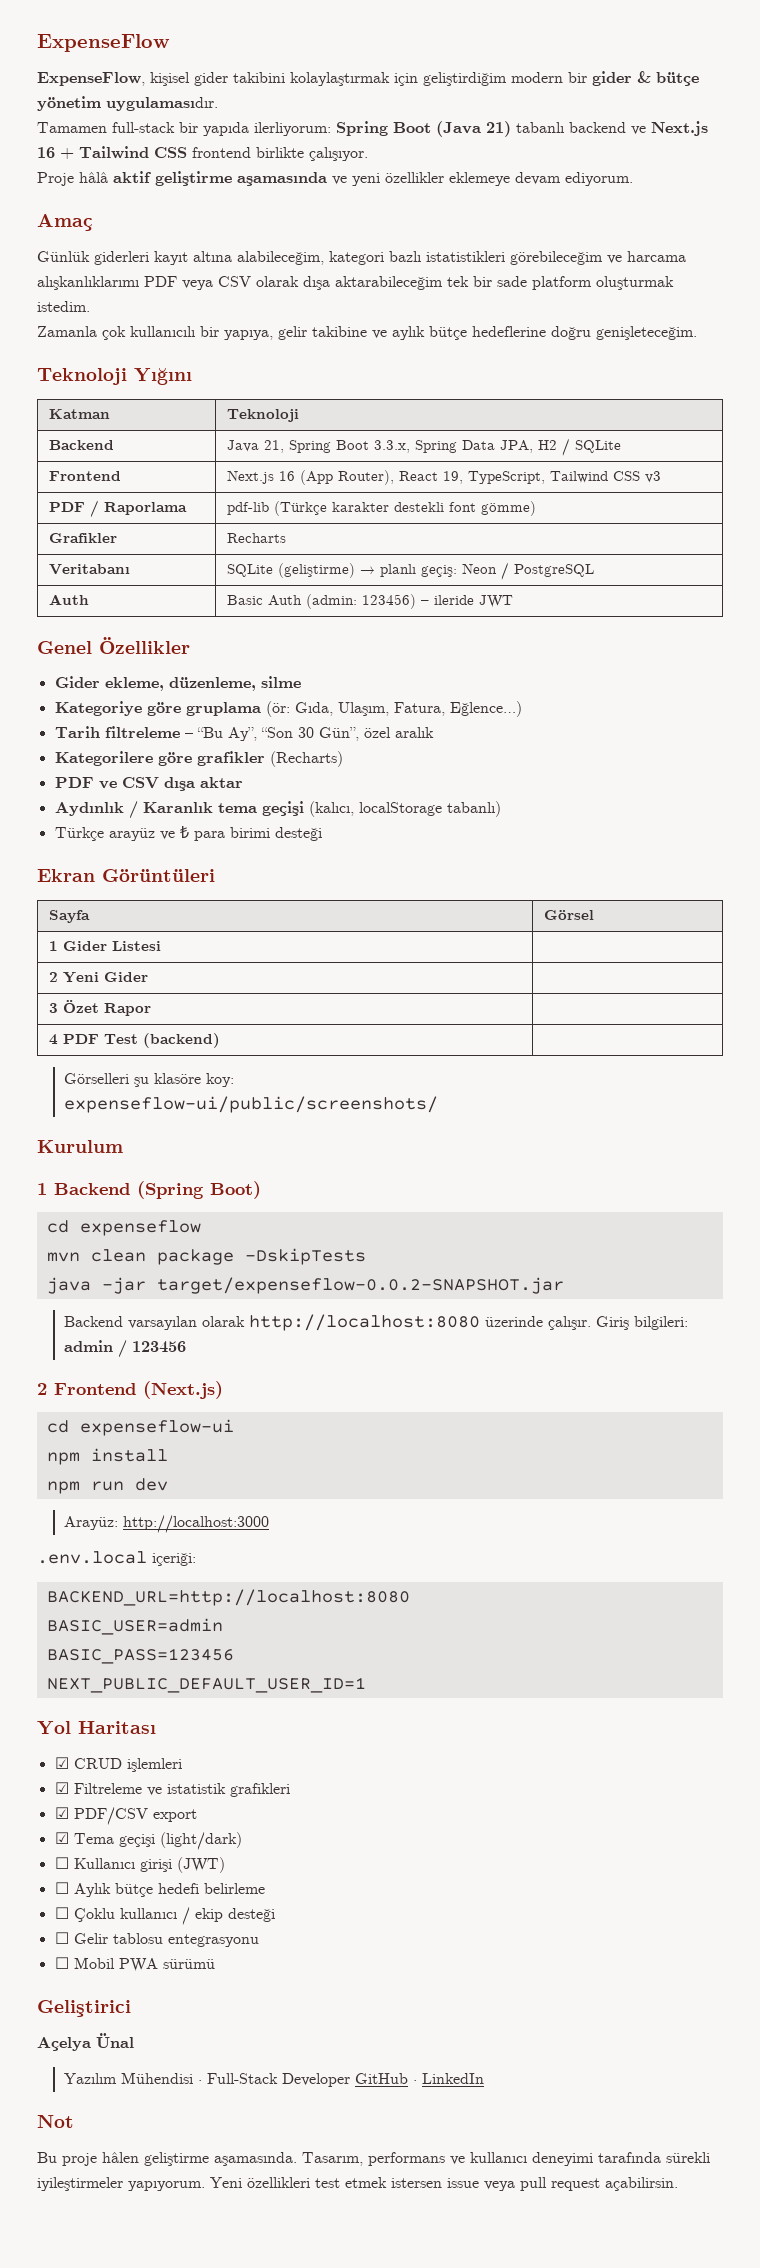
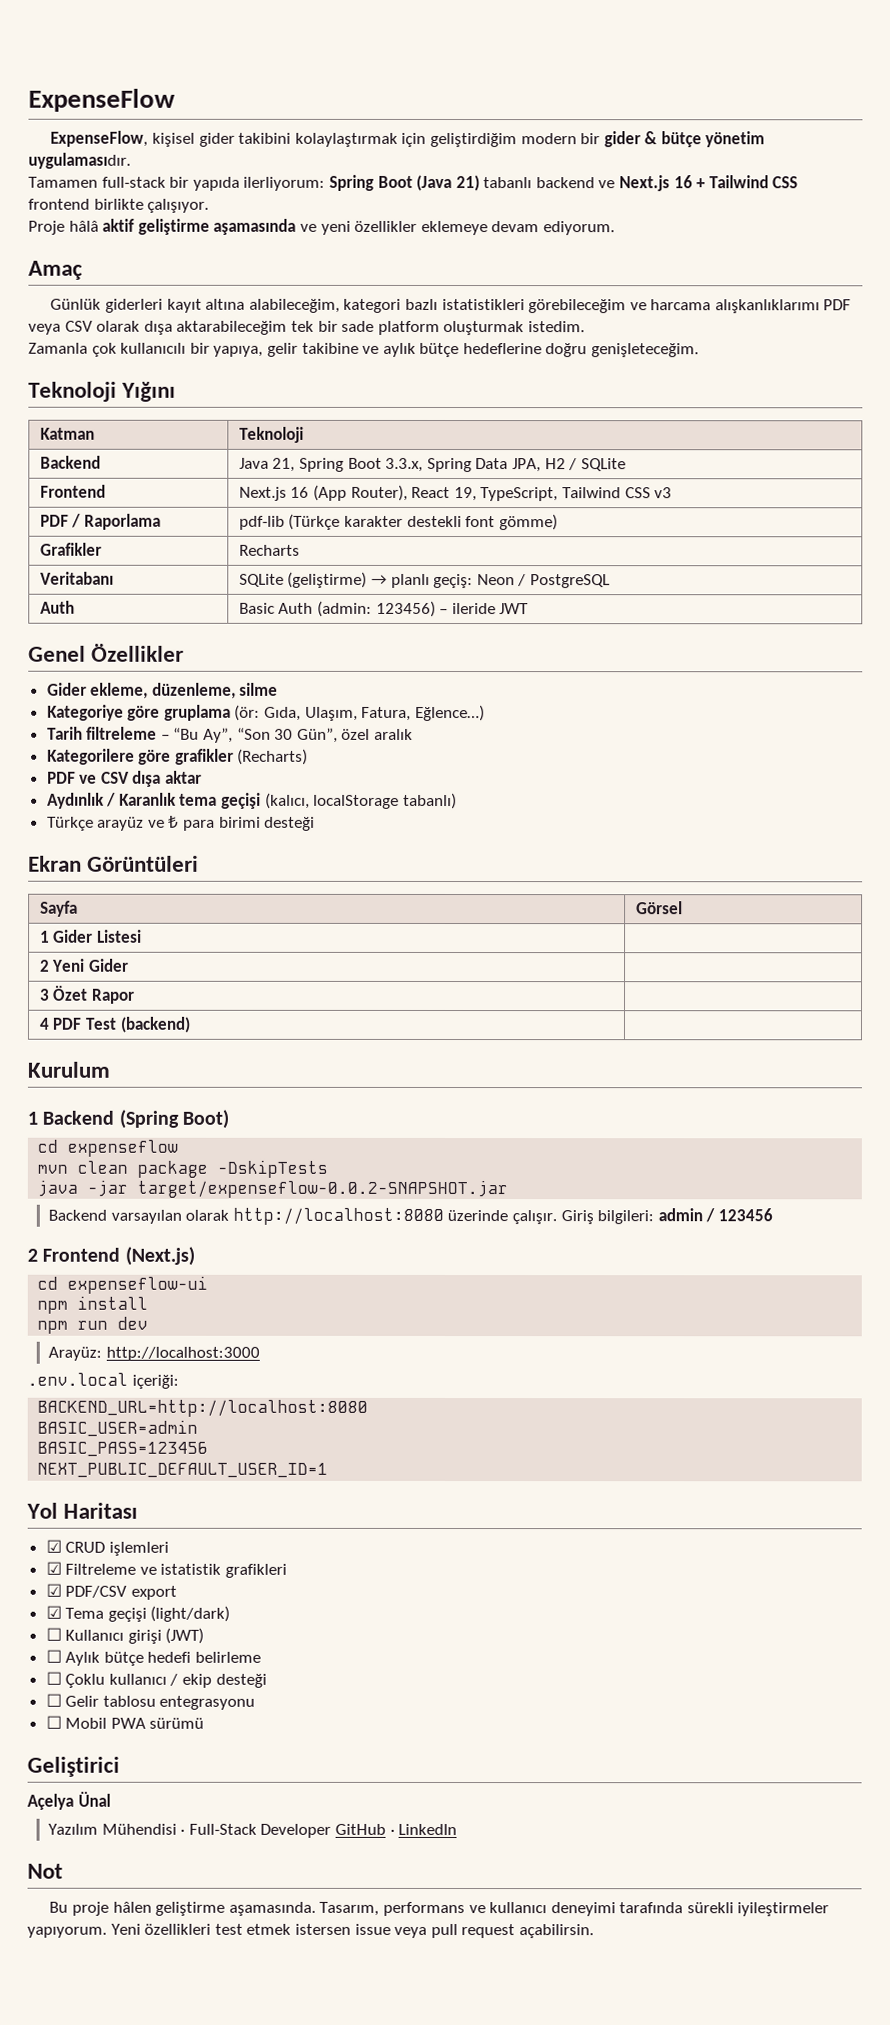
[63,1073,234,1087] [63,1096,438,1113] // Görselleri şu klasöre koy: // expenseflow-ui/public/screenshots/ -> (190, 1024) none

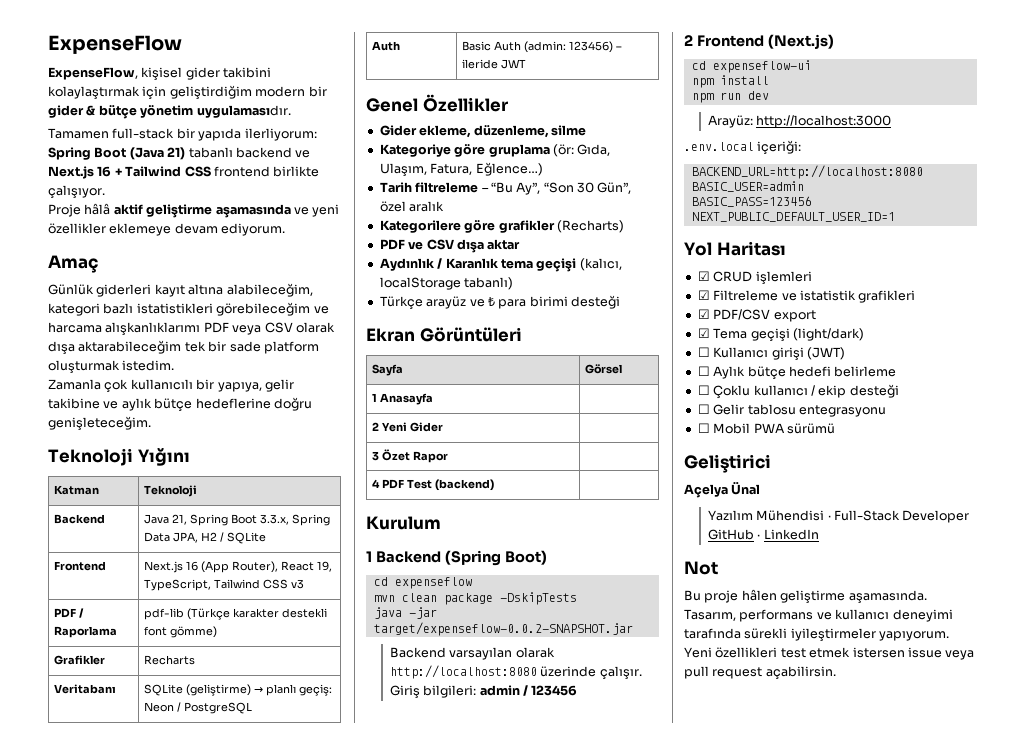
[53,929,143,943] Gider Listesi -> [380,393,434,405] Anasayfa

